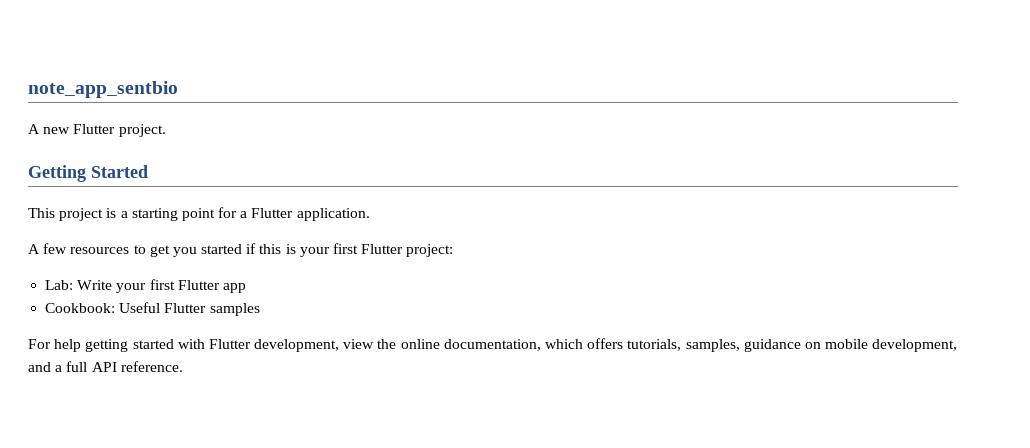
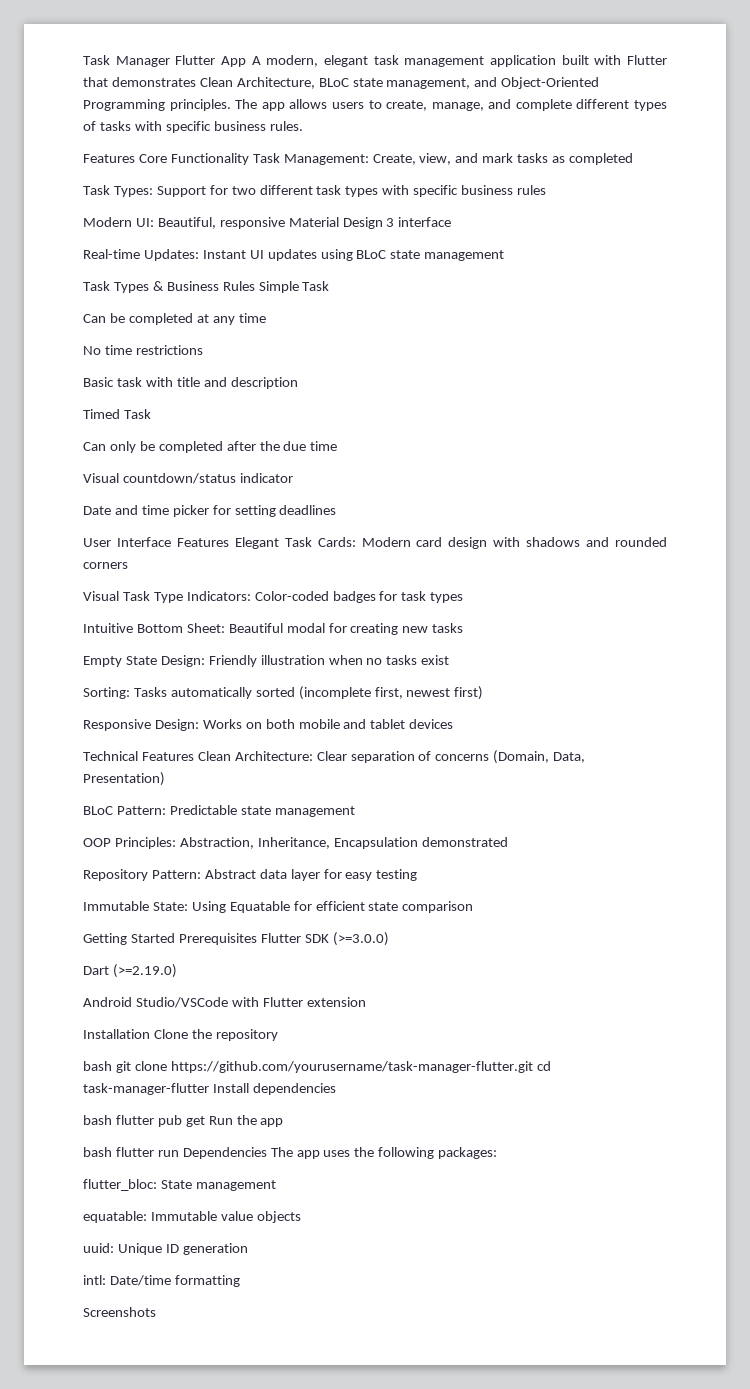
[28,81,178,98] [28,124,166,137] [28,165,148,182] [28,207,370,221] [28,243,454,257] [45,279,246,293] [45,302,260,316] [28,338,958,352] [28,361,183,372] note_app_sentbio // A new Flutter project. // Getting Started // This project is a starting point for a Flutter application. // A few resources to get you started if this is your first Flutter project: // Lab: Write your first Flutter app // Cookbook: Useful Flutter samples // For help getting started with Flutter development, view the online documentation, which offers tutorials, samples, guidance on mobile development, and a full API reference. -> [83,55,667,67] [83,77,600,89] [83,99,667,111] [83,121,303,133] [83,153,634,165] [83,185,547,197] [83,217,452,229] [83,249,505,261] [83,281,330,293] [83,313,266,325] [83,345,203,355] [83,377,298,389] [83,409,151,419] [83,441,338,453] [83,473,293,484] [83,505,337,517] [83,537,667,549] [83,562,128,569] [83,591,464,603] [83,623,464,635] [83,655,450,667] [83,686,484,700] [83,719,454,731] [83,750,586,764] [83,772,165,786] [83,805,355,817] [83,837,508,849] [83,869,418,881] [83,901,474,913] [83,932,389,946] [83,964,177,978] [83,997,366,1008] [83,1029,278,1041] [83,1061,551,1073] [83,1083,336,1095] [83,1115,284,1127] [83,1147,498,1159] [83,1179,276,1191] [83,1211,301,1223] [83,1243,248,1255] [83,1275,240,1287] [83,1307,156,1317] Task Manager Flutter App A modern, elegant task management application built with Flutter that demonstrates Clean Architecture, BLoC state management, and Object-Oriented Programming principles. The app allows users to create, manage, and complete different types of tasks with specific business rules. // Features Core Functionality Task Management: Create, view, and mark tasks as completed // Task Types: Support for two different task types with specific business rules // Modern UI: Beautiful, responsive Material Design 3 interface // Real-time Updates: Instant UI updates using BLoC state management // Task Types & Business Rules Simple Task // Can be completed at any time // No time restrictions // Basic task with title and description // Timed Task // Can only be completed after the due time // Visual countdown/status indicator // Date and time picker for setting deadlines // User Interface Features Elegant Task Cards: Modern card design with shadows and rounded corners // Visual Task Type Indicators: Color-coded badges for task types // Intuitive Bottom Sheet: Beautiful modal for creating new tasks // Empty State Design: Friendly illustration when no tasks exist // Sorting: Tasks automatically sorted (incomplete first, newest first) // Responsive Design: Works on both mobile and tablet devices // Technical Features Clean Architecture: Clear separation of concerns (Domain, Data, Presentation) // BLoC Pattern: Predictable state management // OOP Principles: Abstraction, Inheritance, Encapsulation demonstrated // Repository Pattern: Abstract data layer for easy testing // Immutable State: Using Equatable for efficient state comparison // Getting Started Prerequisites Flutter SDK (>=3.0.0) // Dart (>=2.19.0) // Android Studio/VSCode with Flutter extension // Installation Clone the repository // bash git clone https://github.com/yourusername/task-manager-flutter.git cd task-manager-flutter Install dependencies // bash flutter pub get Run the app // bash flutter run Dependencies The app uses the following packages: // flutter_bloc: State management // equatable: Immutable value objects // uuid: Unique ID generation // intl: Date/time formatting // Screenshots

